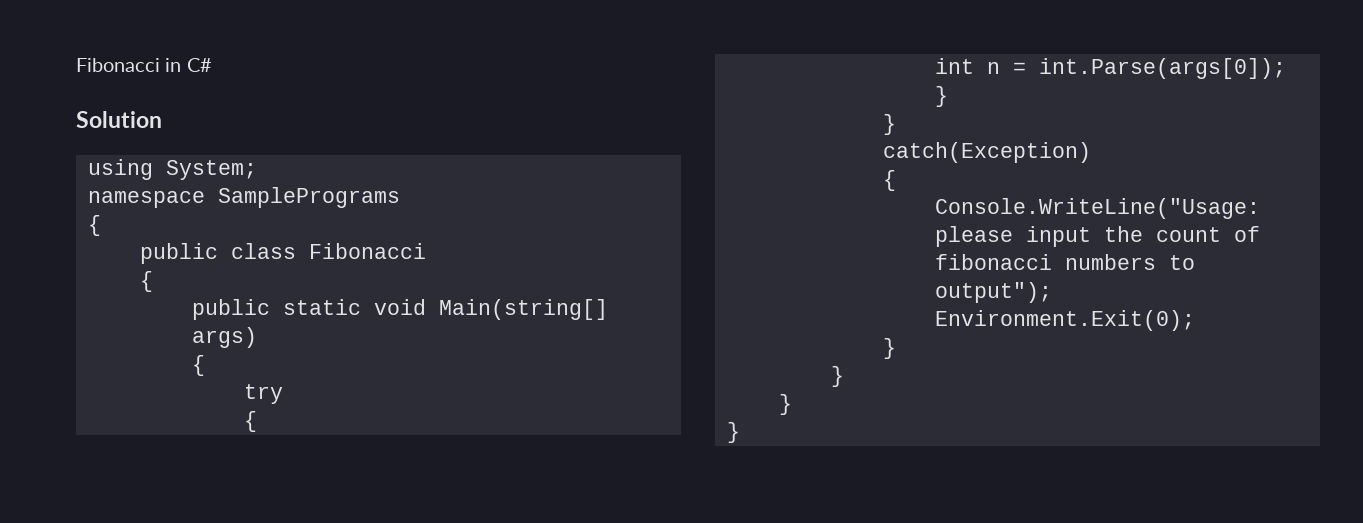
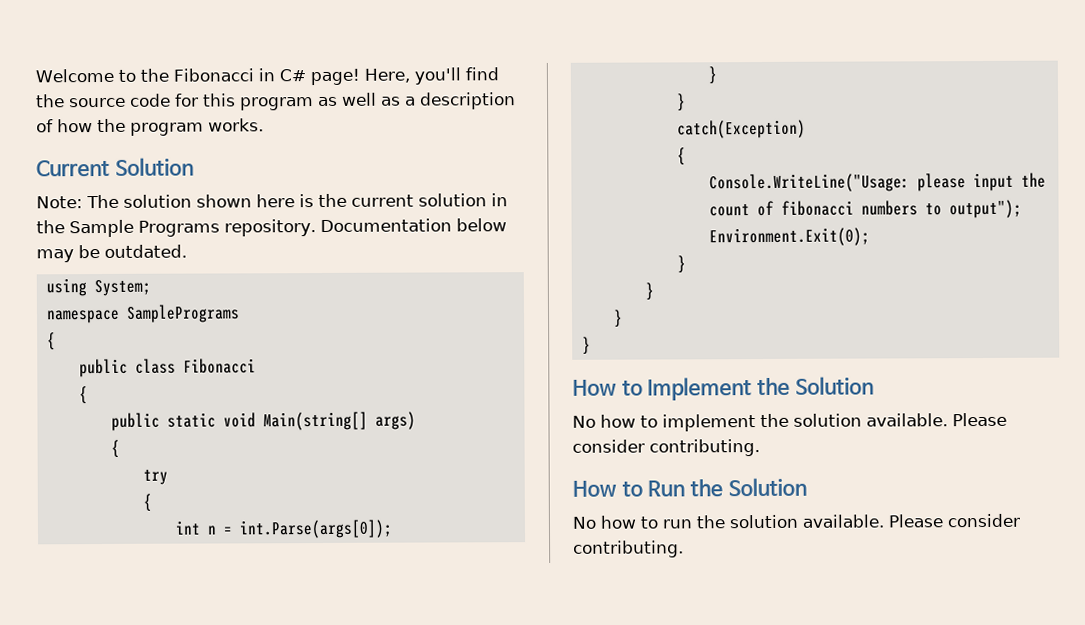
(76, 65) none -> [35,68,169,83] Welcome to the
[76,111,162,128] // Solution -> [309,67,499,86] [36,92,516,111] [36,118,264,136] [36,157,194,178] [36,193,508,209] [36,218,507,238] [36,244,187,263] page! Here, you'll find the source code for this program as well as a description of how the program works. // Current Solution // Note: The solution shown here is the current solution in the Sample Programs repository. Documentation below may be outdated.
(740, 432) none -> [572,376,874,401] [572,412,1007,432] [572,439,760,457] [572,477,807,498] [572,513,1020,529] [573,540,684,558] // How to Implement the Solution // No how to implement the solution available. Please consider contributing. // How to Run the Solution // No how to run the solution available. Please consider contributing.

